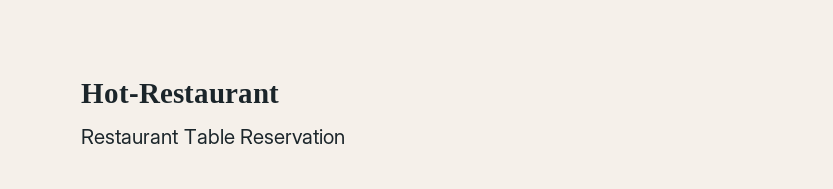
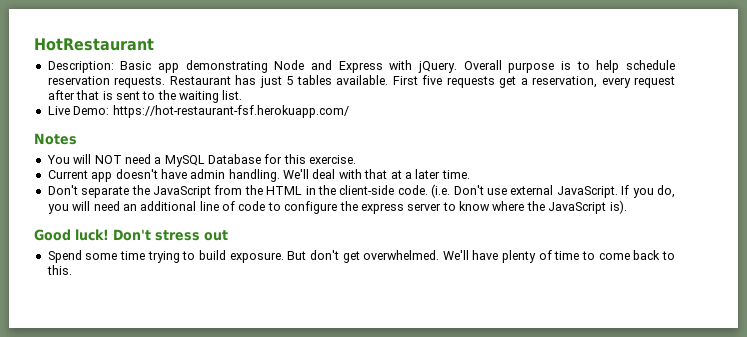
[81,84,279,103] [81,129,346,144] Hot-Restaurant // Restaurant Table Reservation -> [34,38,154,51] [47,60,676,73] [47,75,676,88] [47,90,243,103] [47,105,349,118] [34,133,77,145] [46,154,357,167] [47,169,470,182] [47,184,676,198] [47,200,627,214] [34,229,228,241] [47,250,676,263] [46,265,72,275] HotRestaurant // Description: Basic app demonstrating Node and Express with jQuery. Overall purpose is to help schedule reservation requests. Restaurant has just 5 tables available. First five requests get a reservation, every request after that is sent to the waiting list. // Live Demo: https://hot-restaurant-fsf.herokuapp.com/ // Notes // You will NOT need a MySQL Database for this exercise. // Current app doesn't have admin handling. We'll deal with that at a later time. // Don't separate the JavaScript from the HTML in the client-side code. (i.e. Don't use external JavaScript. If you do, you will need an additional line of code to configure the express server to know where the JavaScript is). // Good luck! Don't stress out // Spend some time trying to build exposure. But don't get overwhelmed. We'll have plenty of time to come back to this.

